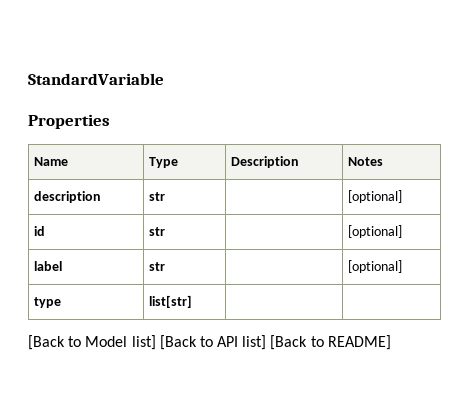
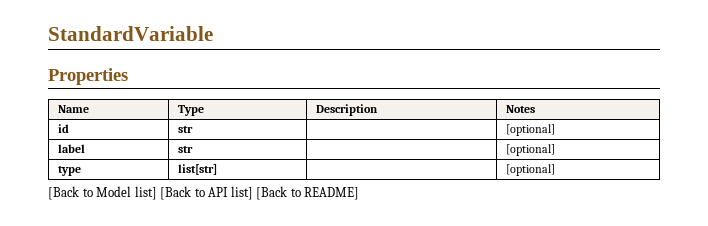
[34,191,102,203] [149,192,166,201] [348,190,403,203] // description | str | | [optional] -> (535, 109) none
(193, 301) none -> [505,164,555,176] [optional]

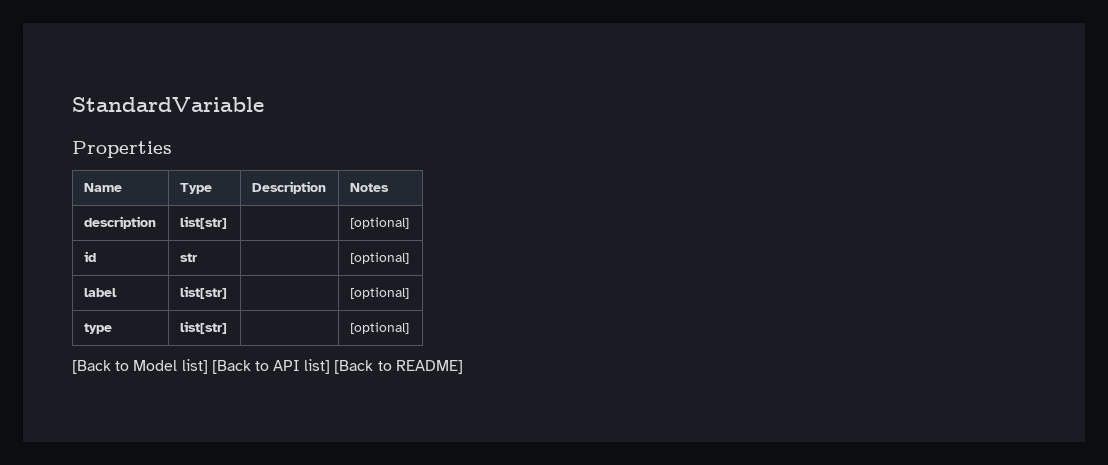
(535, 109) none -> [83,216,156,229] [179,216,227,229] [349,217,409,229] // description | list[str] | | [optional]
[177,146,193,153] str -> [179,286,227,299] list[str]

